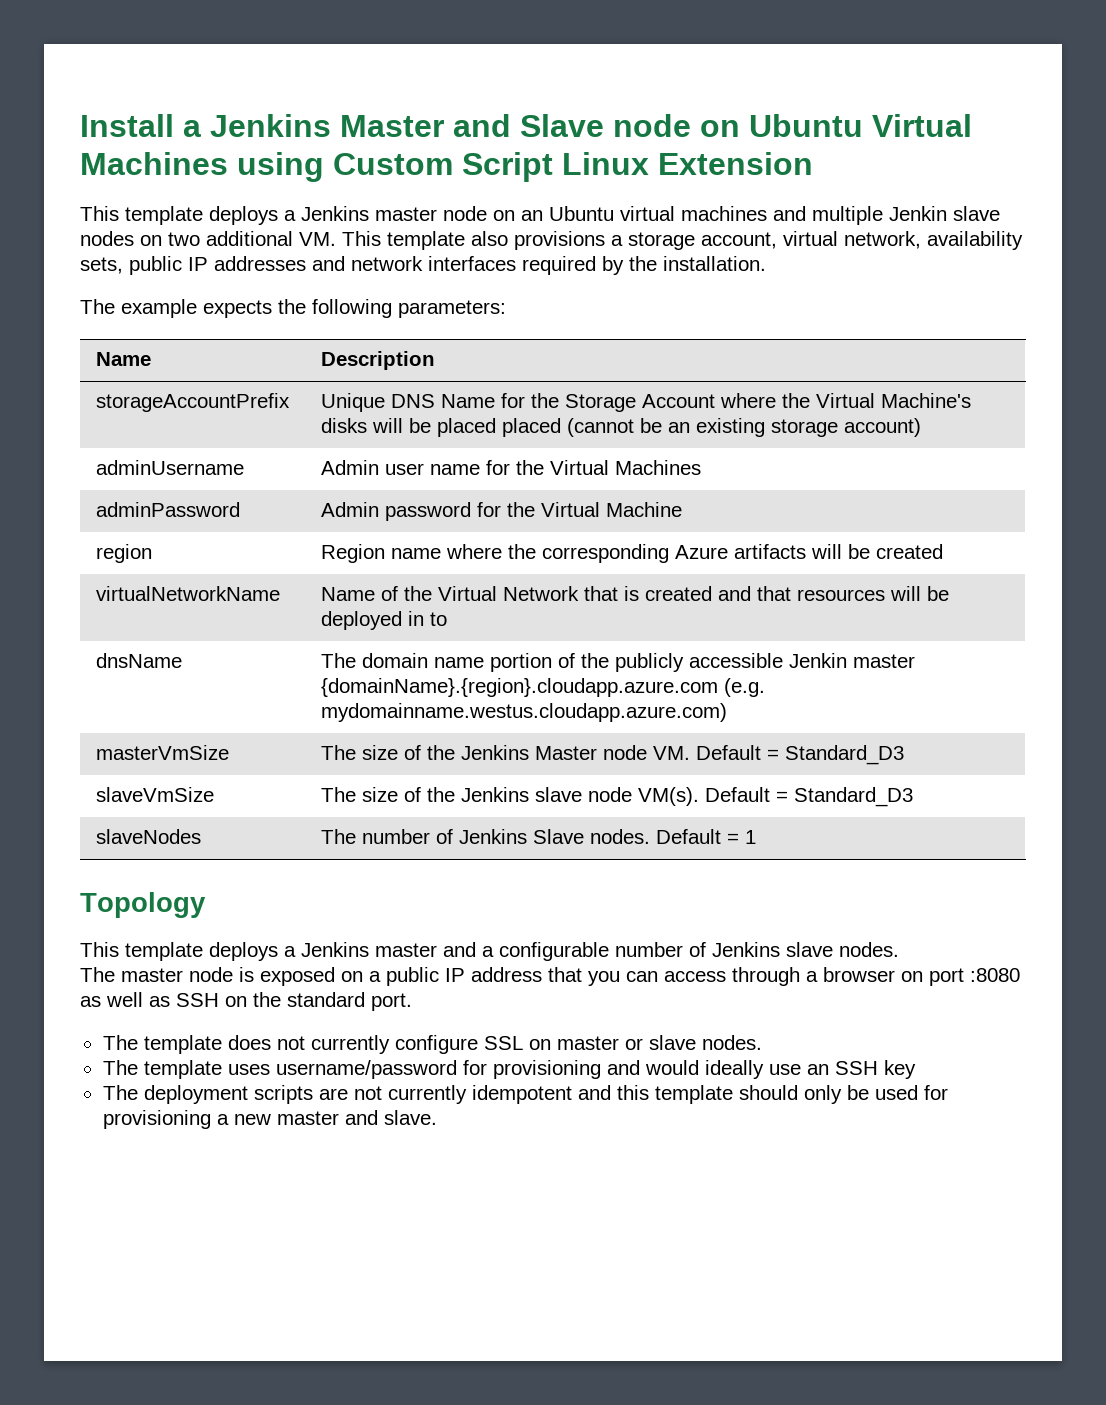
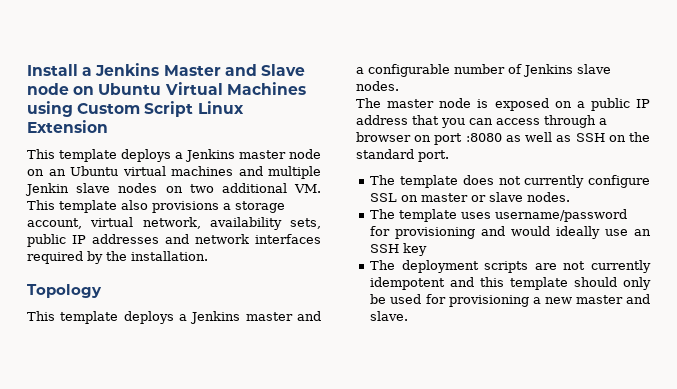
[80,299,506,318] [95,352,151,366] [320,351,435,370] [95,393,290,412] [320,393,971,412] [320,418,921,437] [95,460,244,475] [320,460,701,475] [95,502,240,517] [320,502,682,521] [95,544,152,563] [320,544,943,563] [95,586,280,601] [320,586,949,601] [320,611,447,630] [95,653,182,668] [320,653,915,672] [320,678,765,697] [320,703,727,722] [95,745,229,760] [320,745,904,765] [95,787,214,802] [320,787,913,807] [95,829,201,844] [320,829,756,844] // The example expects the following parameters: // Name | Description // storageAccountPrefix | Unique DNS Name for the Storage Account where the Virtual Machine's disks will be placed placed (cannot be an existing storage account) // adminUsername | Admin user name for the Virtual Machines // adminPassword | Admin password for the Virtual Machine // region | Region name where the corresponding Azure artifacts will be created // virtualNetworkName | Name of the Virtual Network that is created and that resources will be deployed in to // dnsName | The domain name portion of the publicly accessible Jenkin master {domainName}.{region}.cloudapp.azure.com (e.g. mydomainname.westus.cloudapp.azure.com) // masterVmSize | The size of the Jenkins Master node VM. Default = Standard_D3 // slaveVmSize | The size of the Jenkins slave node VM(s). Default = Standard_D3 // slaveNodes | The number of Jenkins Slave nodes. Default = 1 -> (208, 256) none

